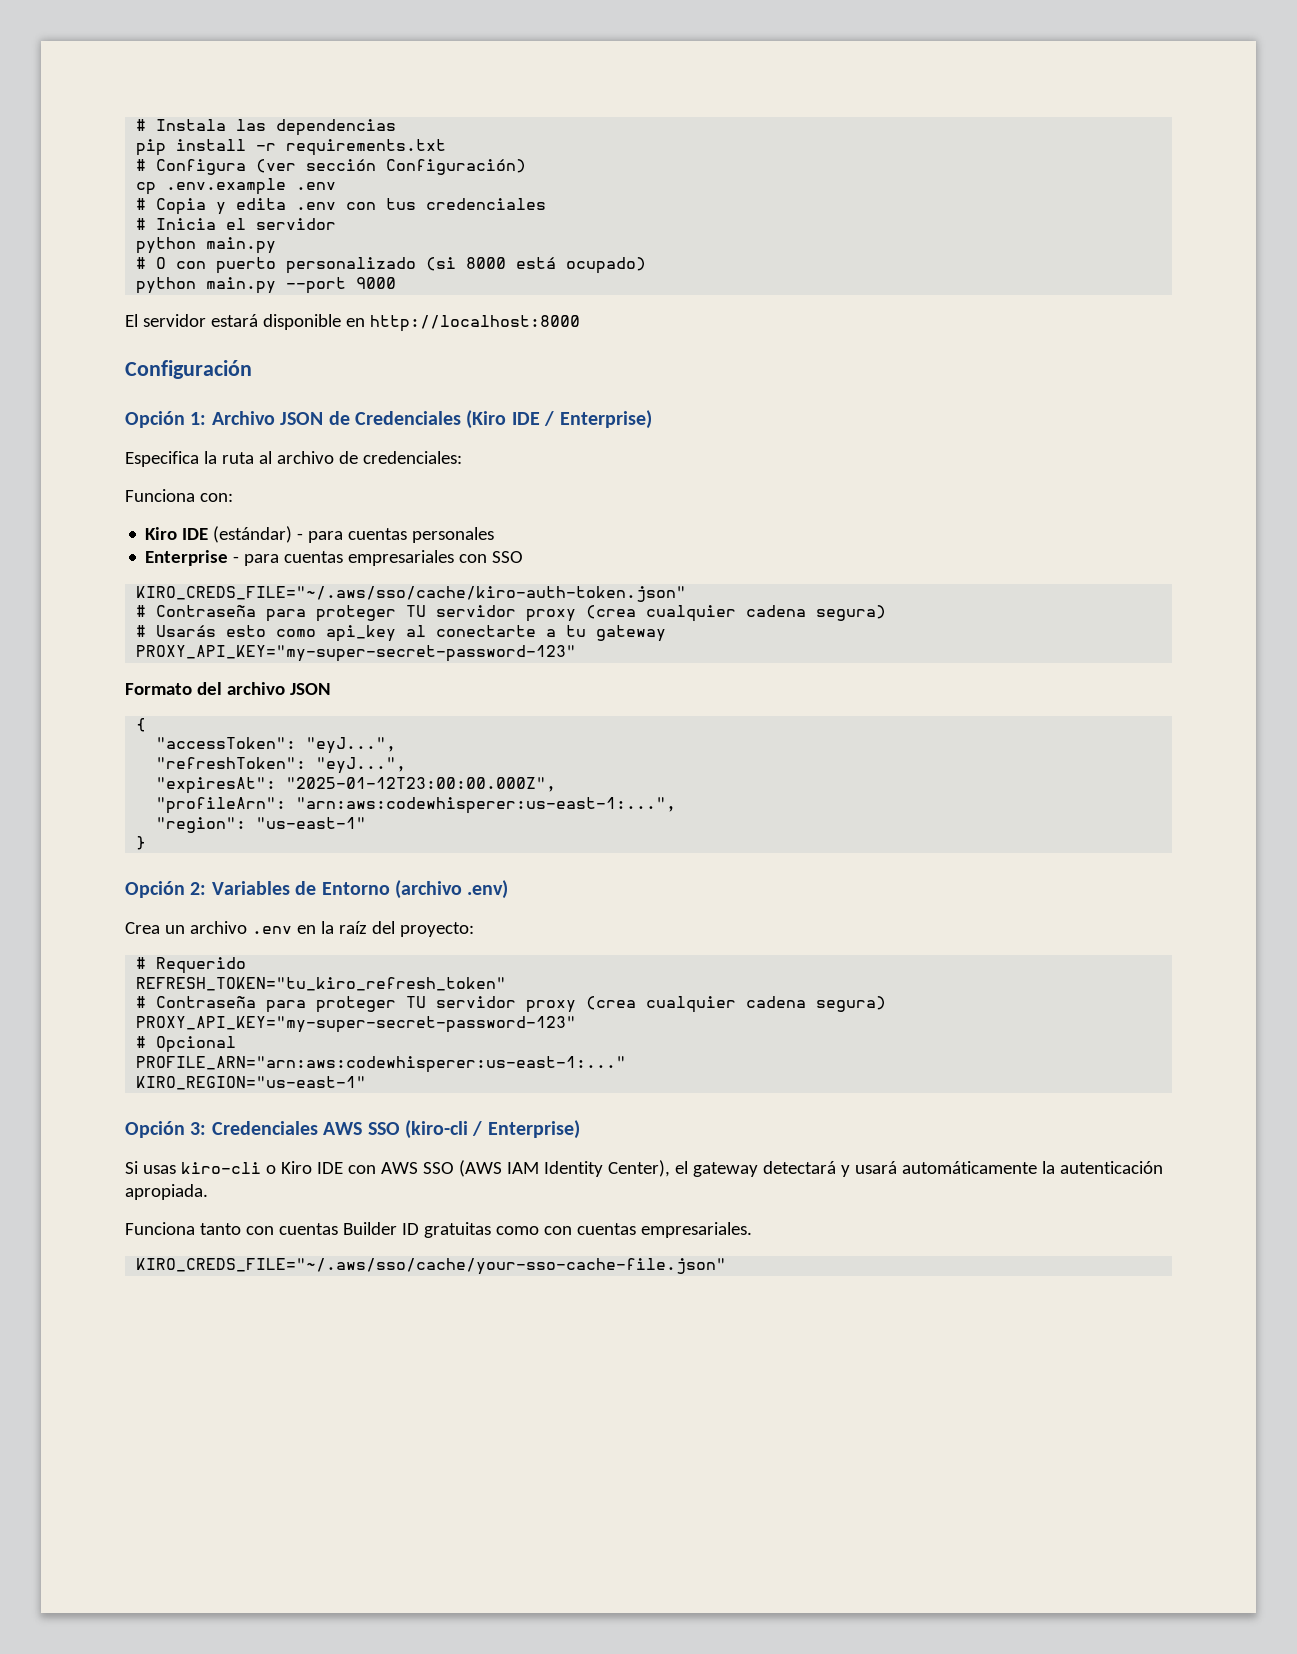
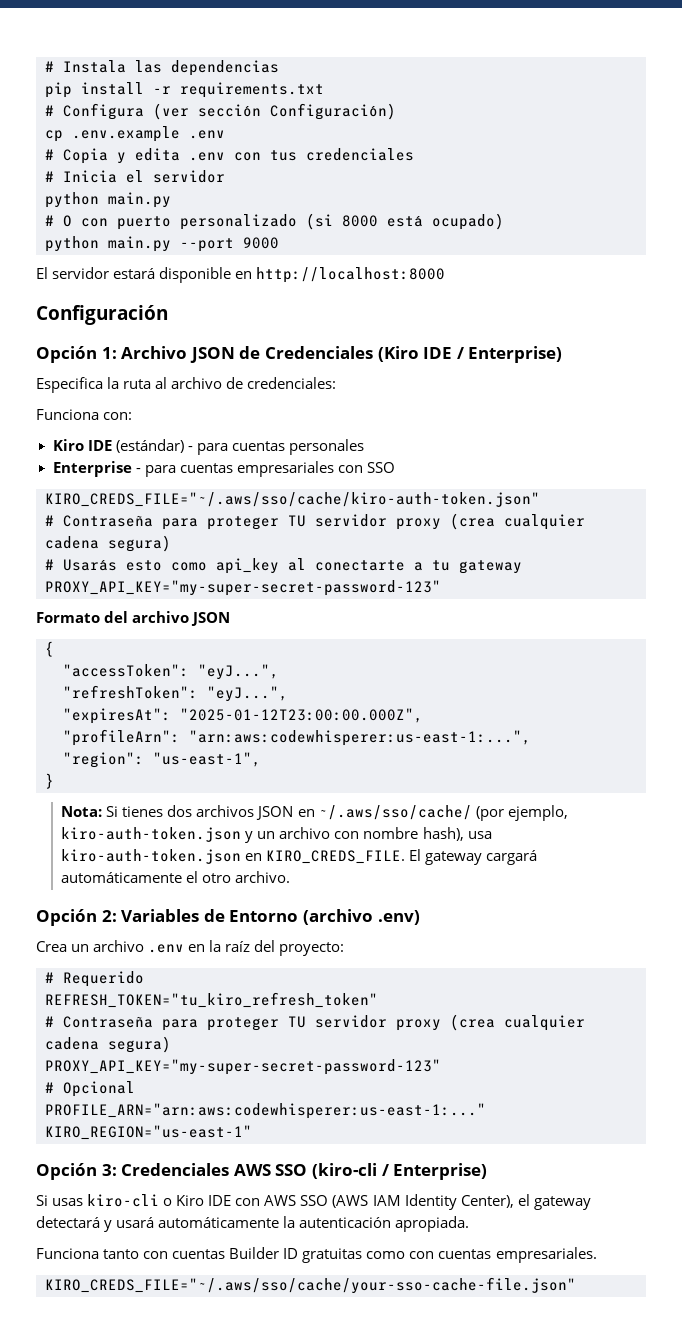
[256,817,367,829] "us-east-1" -> [153,752,261,767] "us-east-1",
(147, 843) none -> [61,805,568,821] [61,827,492,843] [61,849,538,865] [61,871,291,883] // Nota: Si tienes dos archivos JSON en ~/.aws/sso/cache/ (por ejemplo, kiro-auth-token.json y un archivo con nombre hash), usa kiro-auth-token.json en KIRO_CREDS_FILE. El gateway cargará automáticamente el otro archivo.

